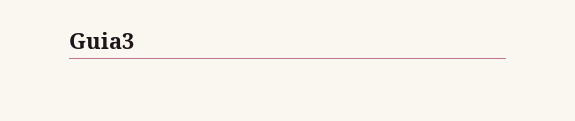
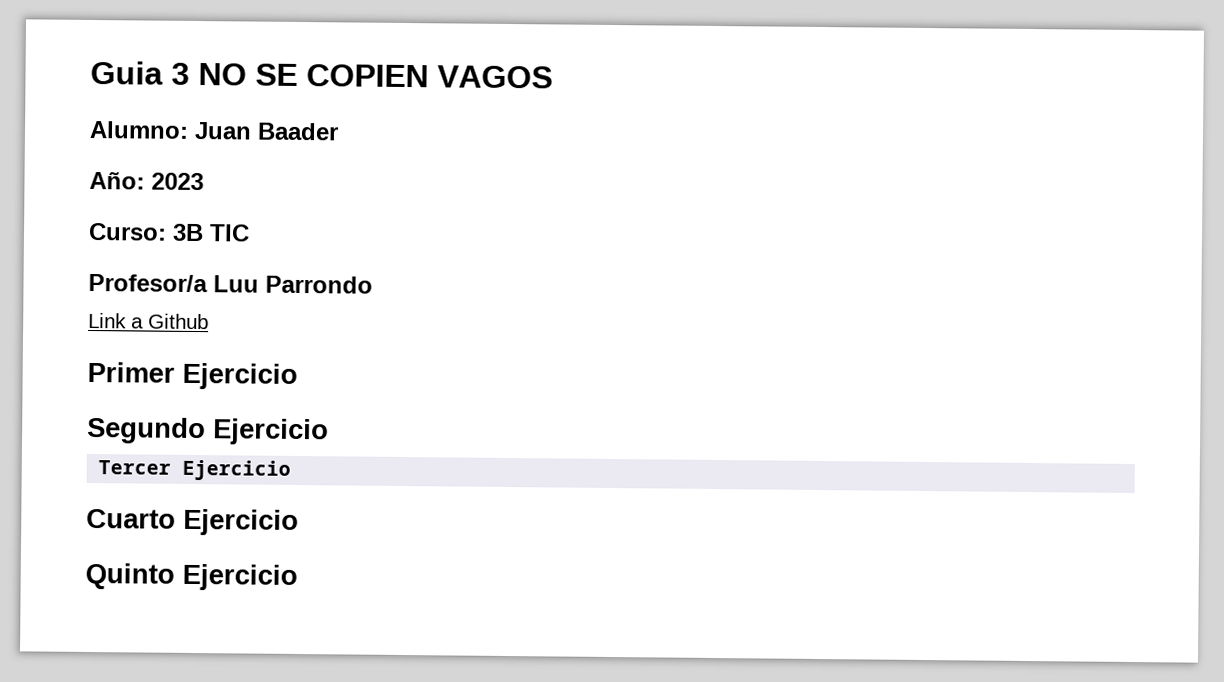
[69,32,134,49] Guia3 -> [90,60,553,89] [89,120,339,141] [89,170,204,191] [88,222,250,242] [88,273,373,294] [88,312,209,330] [87,361,298,390] [86,416,329,446] [98,459,292,481] [86,508,299,536] [85,562,298,591] Guia 3 NO SE COPIEN VAGOS // Alumno: Juan Baader // Año: 2023 // Curso: 3B TIC // Profesor/a Luu Parrondo // Link a Github // Primer Ejercicio // Segundo Ejercicio // Tercer Ejercicio // Cuarto Ejercicio // Quinto Ejercicio

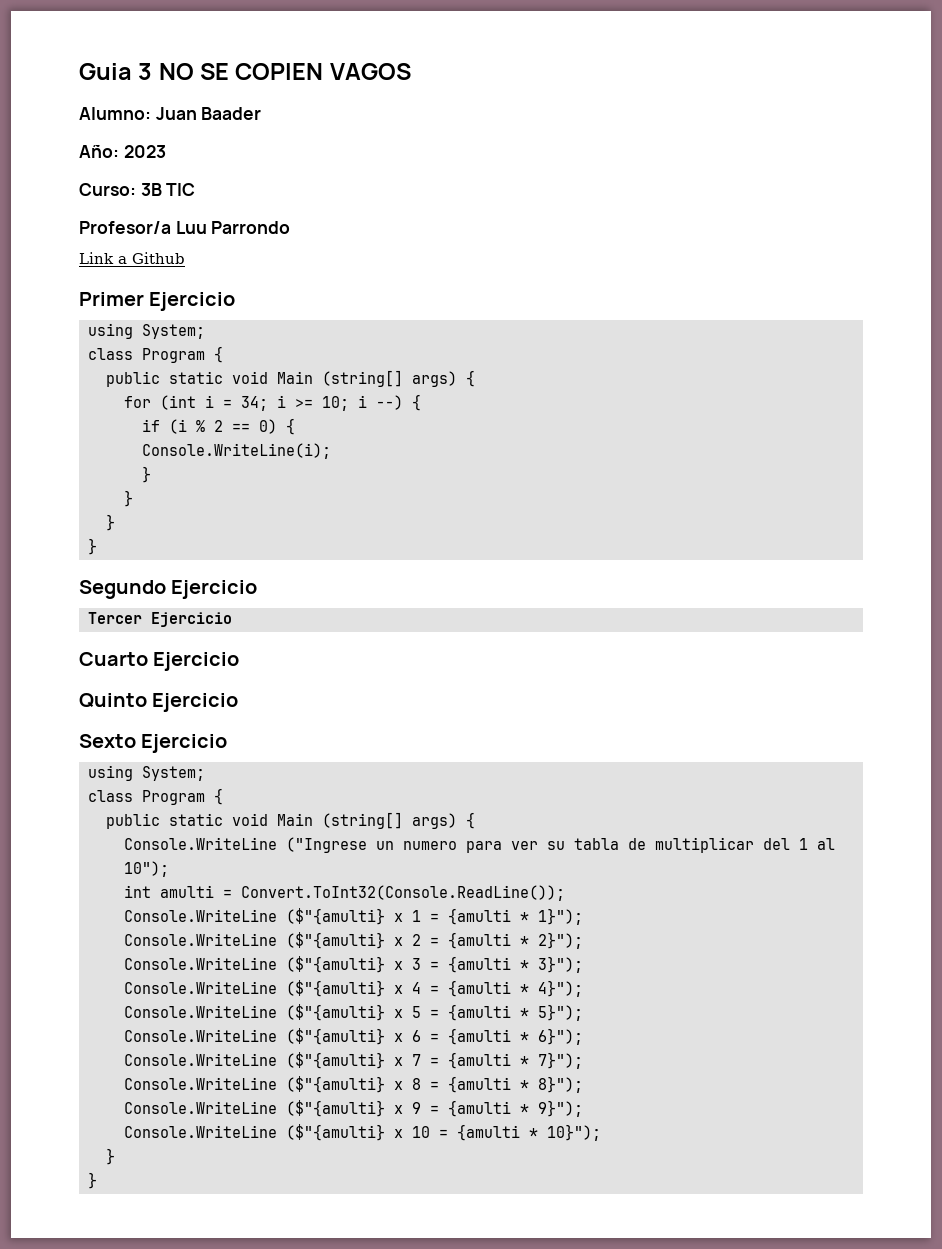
(298, 376) none -> [88,323,205,339] [88,346,223,363] [106,370,475,387] [124,394,421,411] [142,418,295,435] [142,443,331,459] [142,466,151,483] [124,490,133,507] [106,514,115,531] [88,538,97,555] // using System; // class Program { // public static void Main (string[] args) { // for (int i = 34; i >= 10; i --) { // if (i % 2 == 0) { // Console.WriteLine(i); // } // } // } // }
(298, 577) none -> [79,734,228,753] [88,765,205,781] [88,788,223,805] [106,812,475,829] [124,837,835,853] [124,861,169,877] [124,885,565,901] [124,908,583,925] [124,932,583,949] [124,956,583,973] [124,980,583,997] [124,1004,583,1021] [124,1028,583,1045] [124,1052,583,1069] [124,1076,583,1093] [124,1100,583,1117] [124,1124,601,1141] [106,1148,115,1165] [88,1172,97,1189] // Sexto Ejercicio // using System; // class Program { // public static void Main (string[] args) { // Console.WriteLine ("Ingrese un numero para ver su tabla de multiplicar del 1 al 10"); // int amulti = Convert.ToInt32(Console.ReadLine()); // Console.WriteLine ($"{amulti} x 1 = {amulti * 1}"); // Console.WriteLine ($"{amulti} x 2 = {amulti * 2}"); // Console.WriteLine ($"{amulti} x 3 = {amulti * 3}"); // Console.WriteLine ($"{amulti} x 4 = {amulti * 4}"); // Console.WriteLine ($"{amulti} x 5 = {amulti * 5}"); // Console.WriteLine ($"{amulti} x 6 = {amulti * 6}"); // Console.WriteLine ($"{amulti} x 7 = {amulti * 7}"); // Console.WriteLine ($"{amulti} x 8 = {amulti * 8}"); // Console.WriteLine ($"{amulti} x 9 = {amulti * 9}"); // Console.WriteLine ($"{amulti} x 10 = {amulti * 10}"); // } // }

